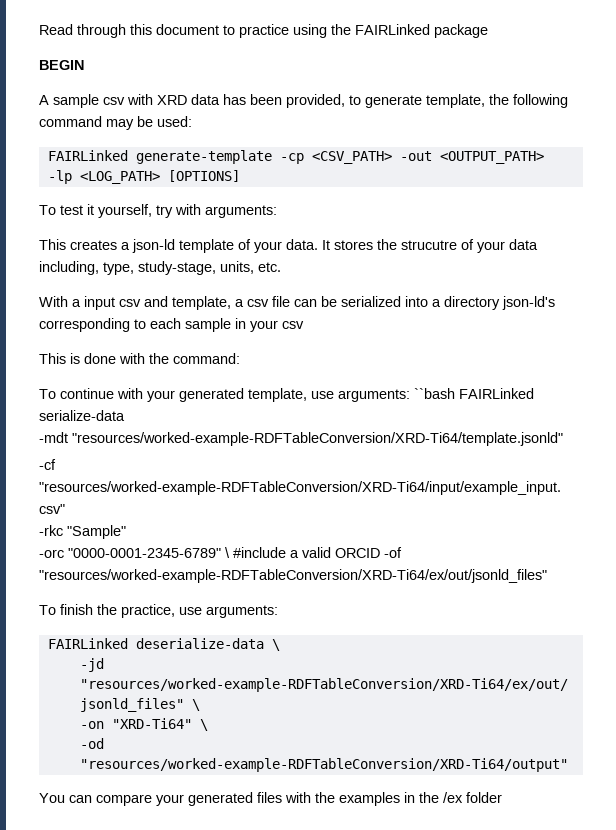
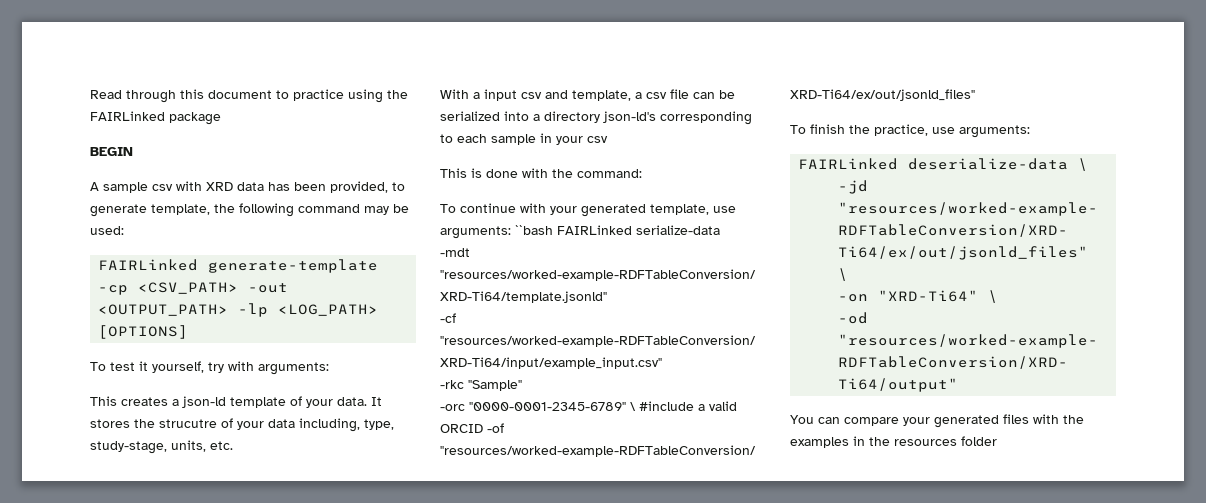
[443,792,463,803] /ex -> [894,439,957,446] resources

